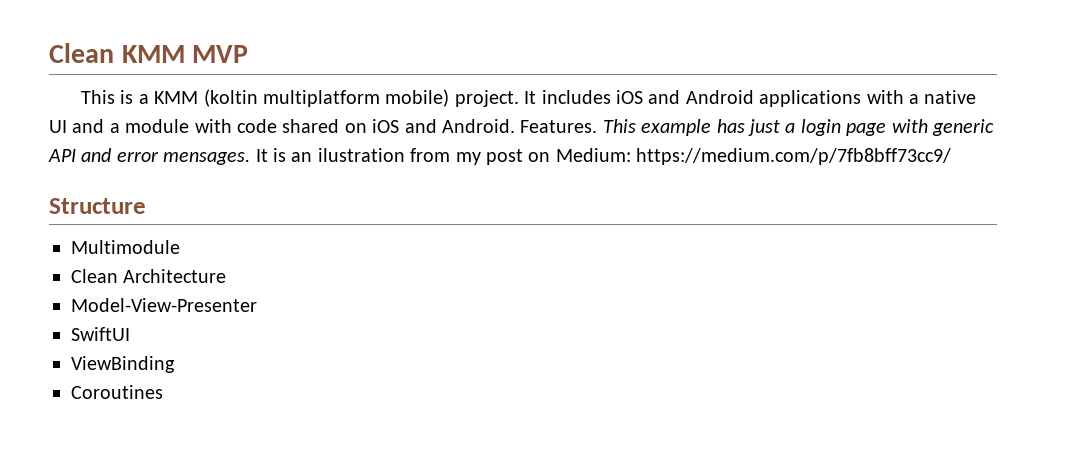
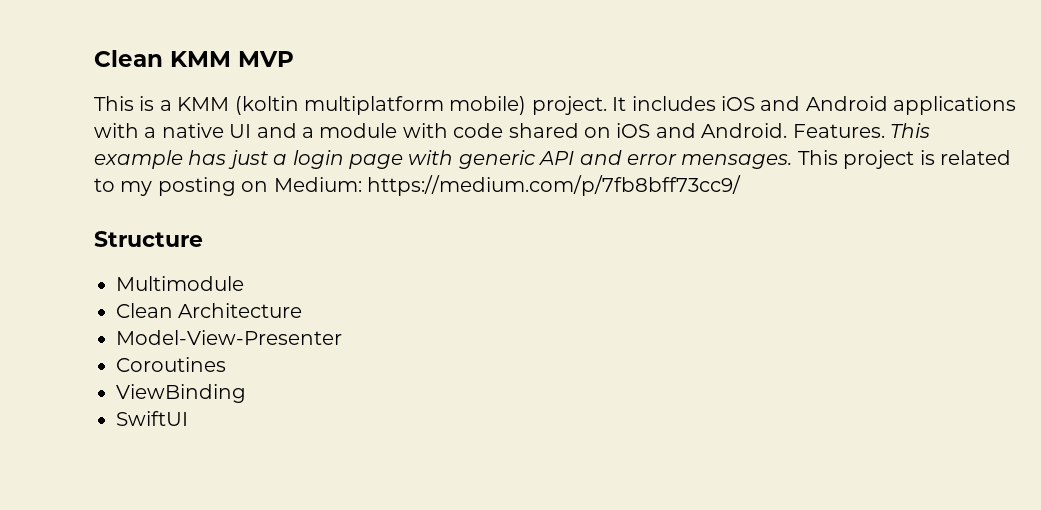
[255,148,523,165] It is an ilustration from my post -> [797,150,1011,169] [94,177,236,196] This project is related to my posting
[71,327,130,341] SwiftUI -> [116,357,226,372] Coroutines
[71,385,163,399] Coroutines -> [116,411,188,426] SwiftUI

